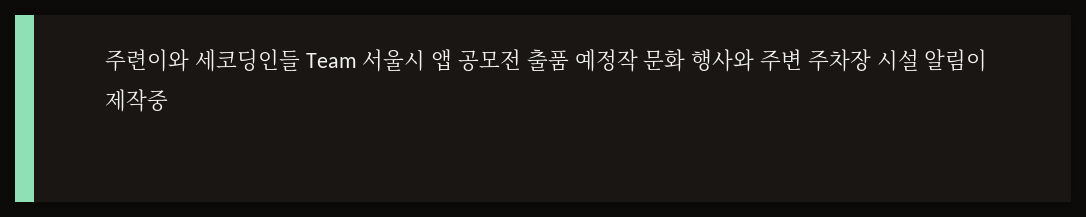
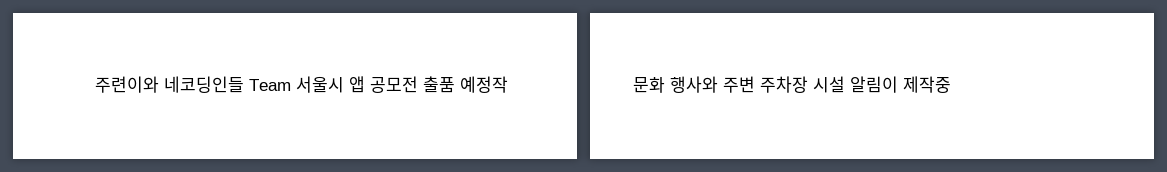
[194,49,300,72] 세코딩인들 -> [163,76,244,93] 네코딩인들

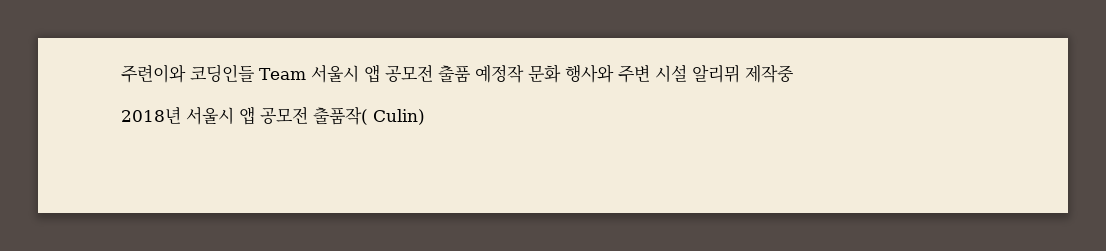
[163,76,244,93] 네코딩인들 -> [190,64,255,82] 코딩인들
[760,76,951,93] 주차장 시설 알림이 제작중 -> [654,64,794,83] [121,106,425,125] 시설 알리뮈 제작중 // 2018년 서울시 앱 공모전 출품작( Culin)

